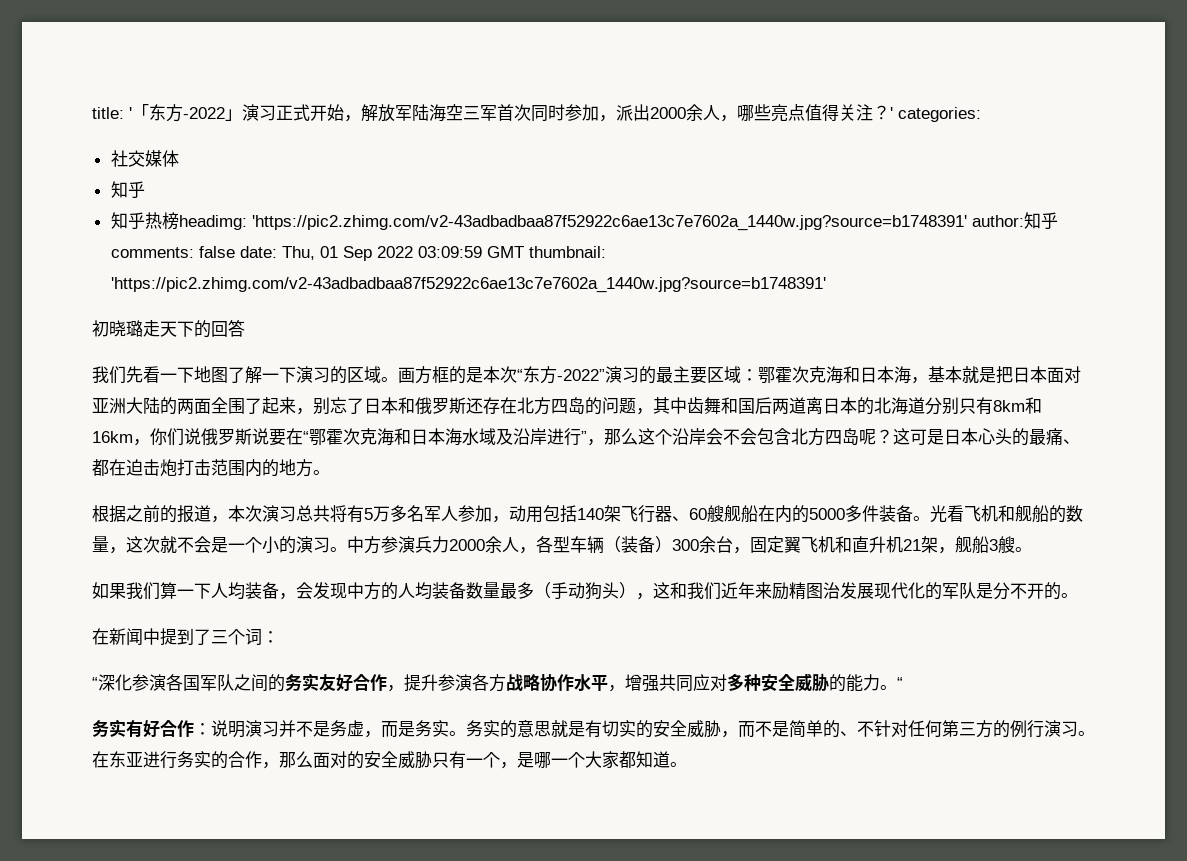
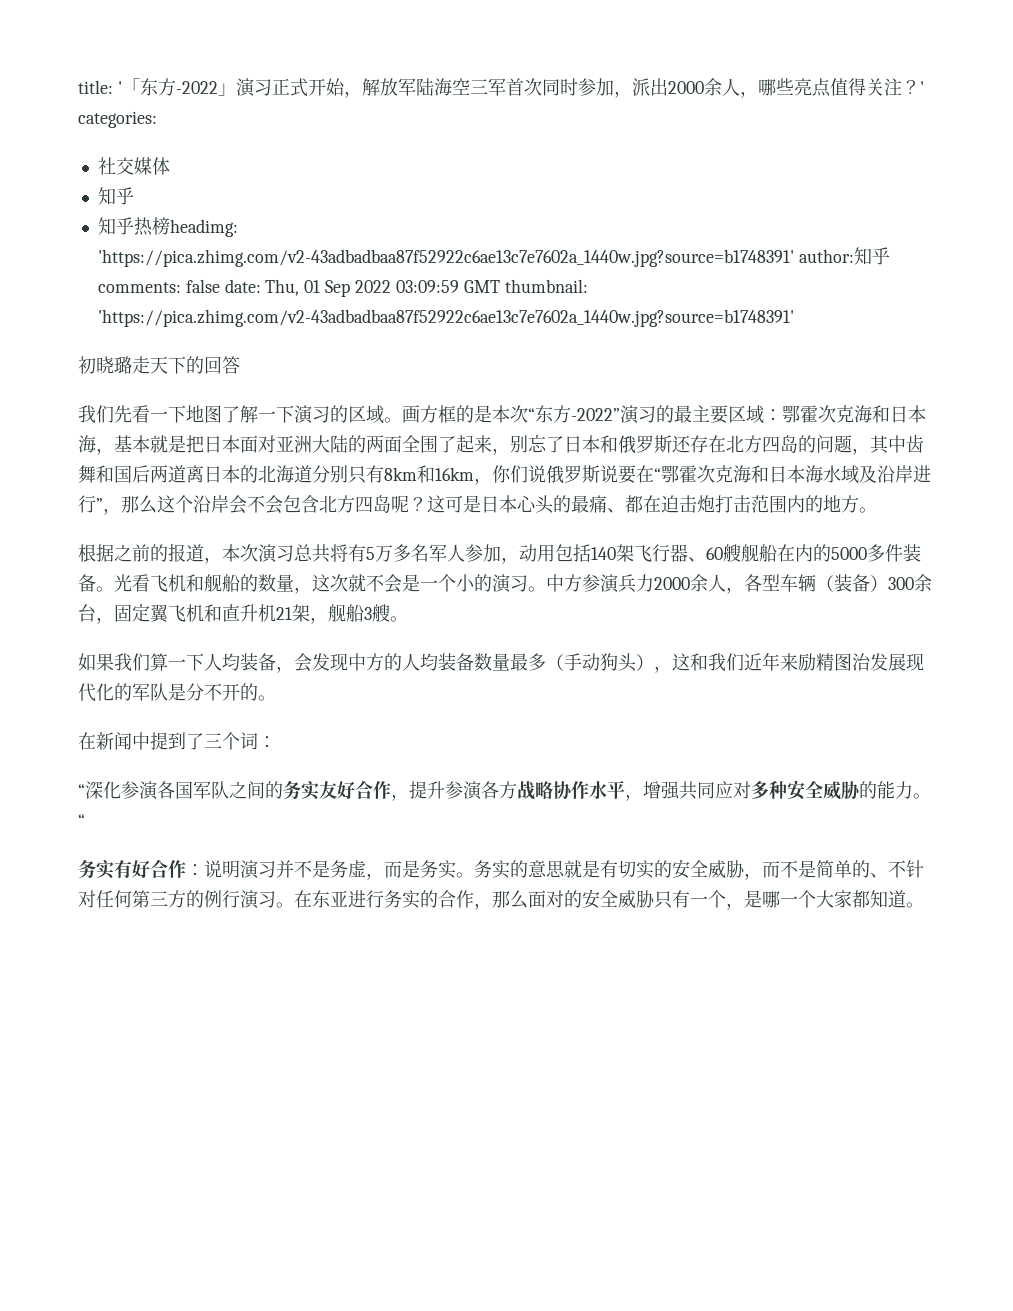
[251,215,967,231] 'https://pic2.zhimg.com/v2-43adbadbaa87f52922c6ae13c7e7602a_1440w.jpg?source=b1748391' -> [97,249,794,267] 'https://pica.zhimg.com/v2-43adbadbaa87f52922c6ae13c7e7602a_1440w.jpg?source=b1748391'
[110,277,826,293] 'https://pic2.zhimg.com/v2-43adbadbaa87f52922c6ae13c7e7602a_1440w.jpg?source=b1748391' -> [97,309,794,327] 'https://pica.zhimg.com/v2-43adbadbaa87f52922c6ae13c7e7602a_1440w.jpg?source=b1748391'

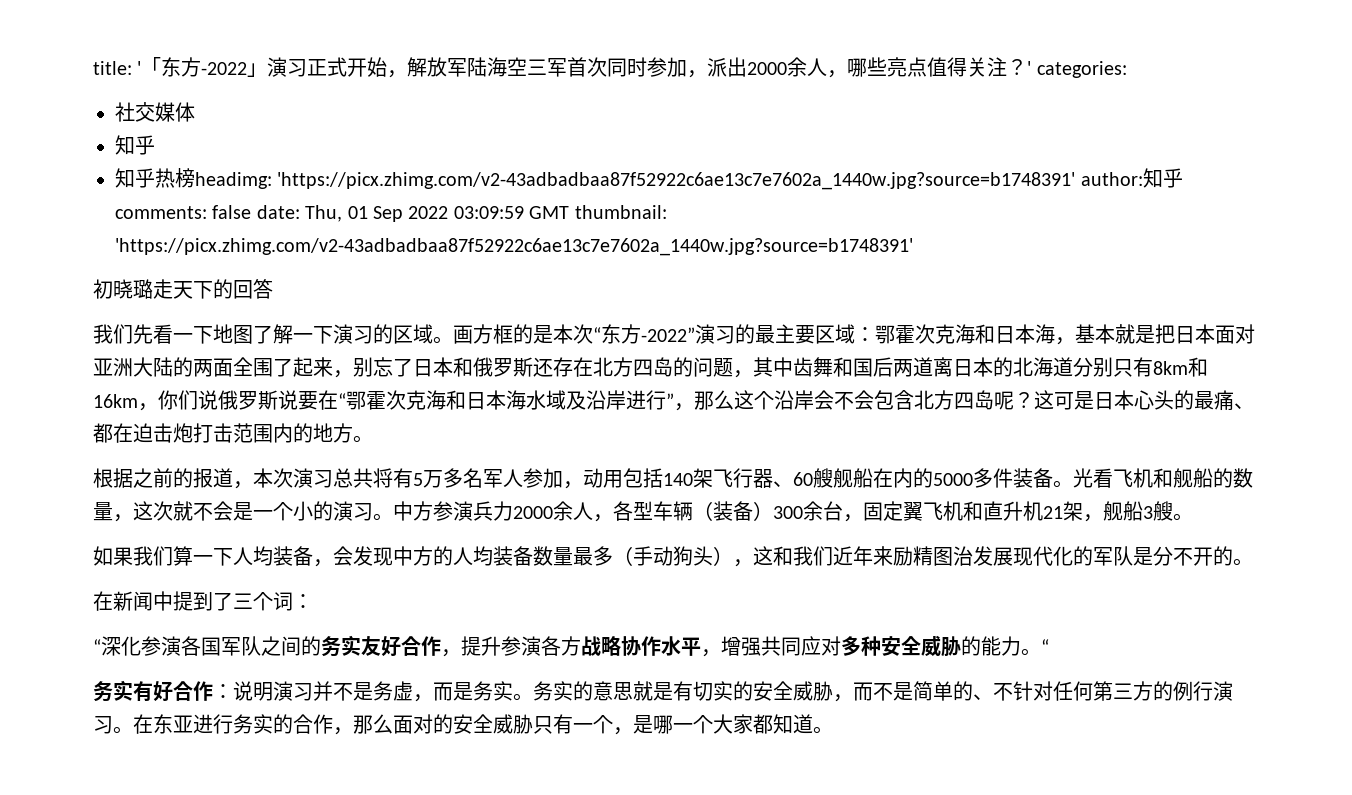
[97,249,794,267] 'https://pica.zhimg.com/v2-43adbadbaa87f52922c6ae13c7e7602a_1440w.jpg?source=b1748391' -> [277,172,1076,190] 'https://picx.zhimg.com/v2-43adbadbaa87f52922c6ae13c7e7602a_1440w.jpg?source=b1748391'
[97,309,794,327] 'https://pica.zhimg.com/v2-43adbadbaa87f52922c6ae13c7e7602a_1440w.jpg?source=b1748391' -> [115,238,913,256] 'https://picx.zhimg.com/v2-43adbadbaa87f52922c6ae13c7e7602a_1440w.jpg?source=b1748391'

